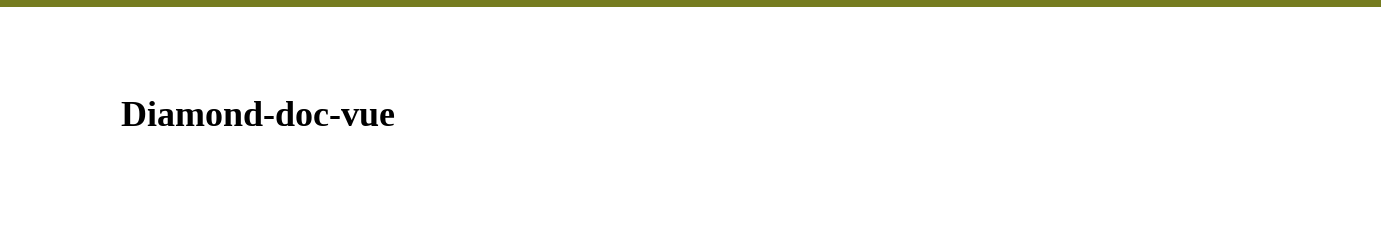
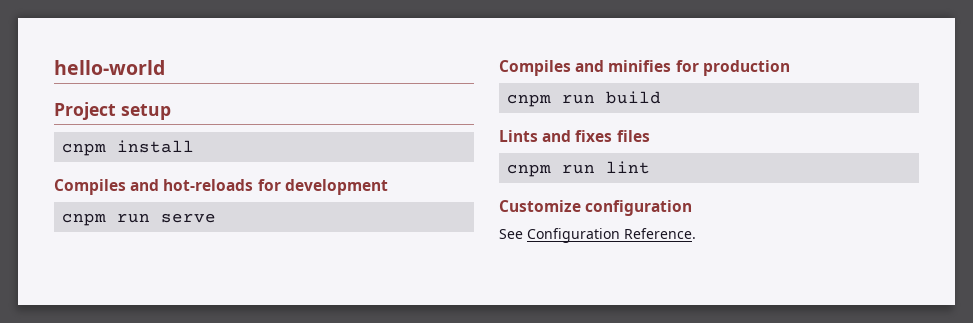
[121,101,395,126] Diamond-doc-vue -> [54,60,165,75] [54,102,171,120] [62,140,195,156] [54,179,388,195] [62,213,217,226] [499,60,790,76] [507,91,662,107] [499,130,650,142] [507,161,651,177] [499,200,693,216] [499,228,696,243] hello-world // Project setup // cnpm install // Compiles and hot-reloads for development // cnpm run serve // Compiles and minifies for production // cnpm run build // Lints and fixes files // cnpm run lint // Customize configuration // See Configuration Reference.

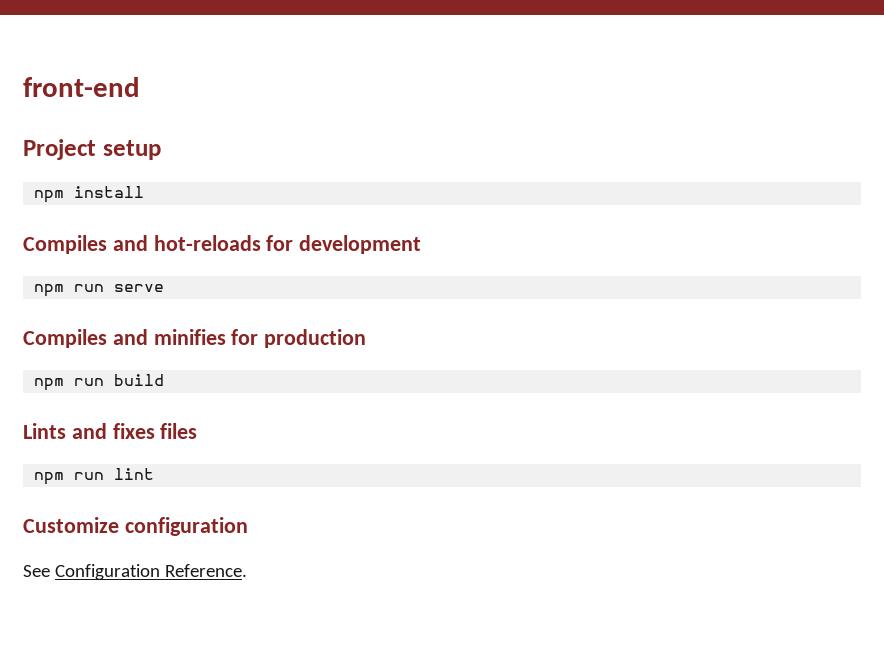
[54,60,165,75] hello-world -> [23,77,140,97] front-end
[62,143,107,156] cnpm -> [34,190,65,203] npm
[62,213,107,226] cnpm -> [34,284,65,297] npm
[507,94,552,107] cnpm -> [34,378,65,391] npm
[507,164,552,177] cnpm -> [34,472,65,485] npm

